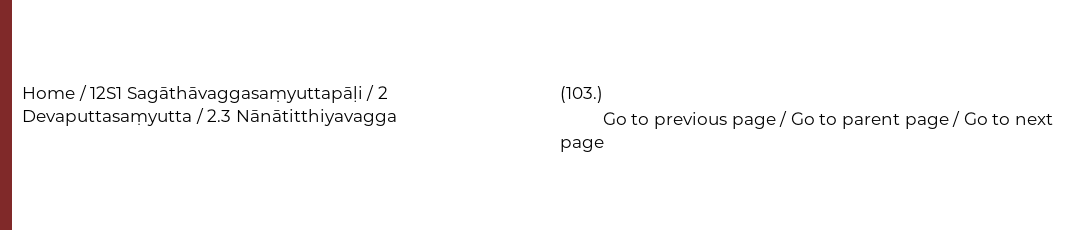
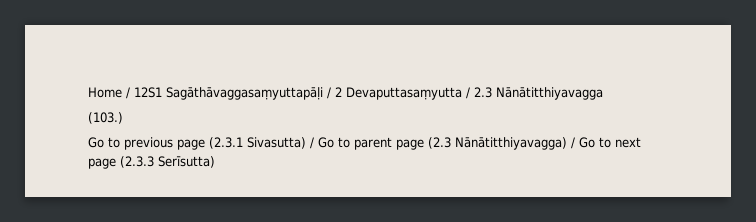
(776, 122) none -> [209,137,306,149] (2.3.1 Sivasutta)
(949, 122) none -> [428,137,567,150] (2.3 Nānātitthiyavagga)
(604, 145) none -> [120,156,215,168] (2.3.3 Serīsutta)

